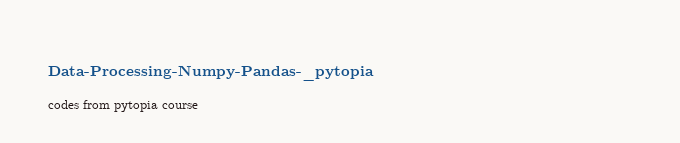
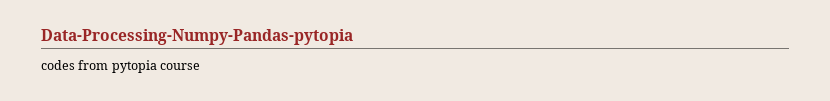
[48,65,374,81] Data-Processing-Numpy-Pandas-_pytopia -> [41,29,353,45] Data-Processing-Numpy-Pandas-pytopia

